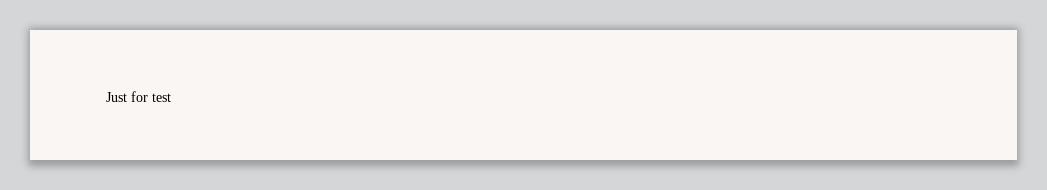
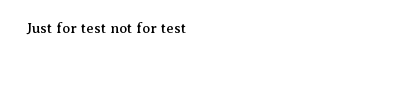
(171, 97) none -> [110,22,186,33] not for test

